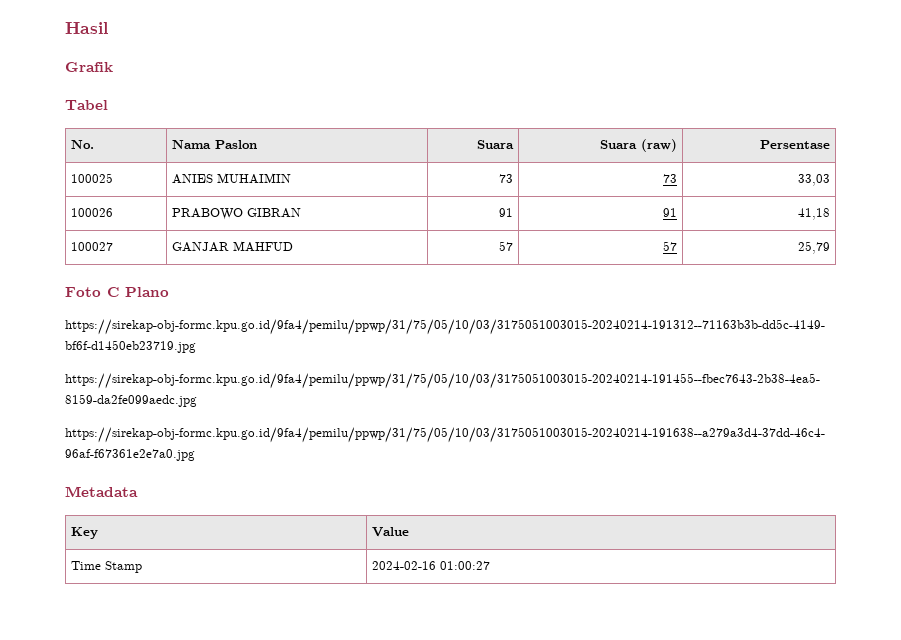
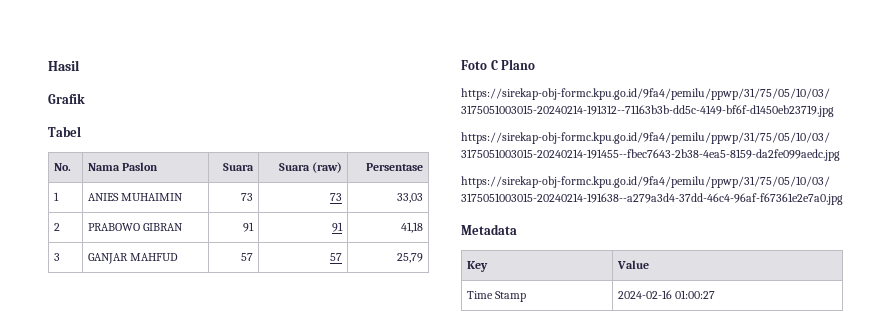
[71,173,114,183] 100025 -> [54,192,60,201] 1
[71,208,114,217] 100026 -> [54,223,61,231] 2
[71,242,114,251] 100027 -> [54,253,61,261] 3

